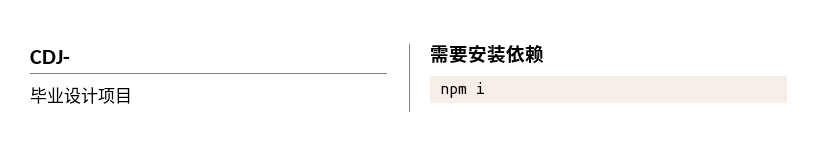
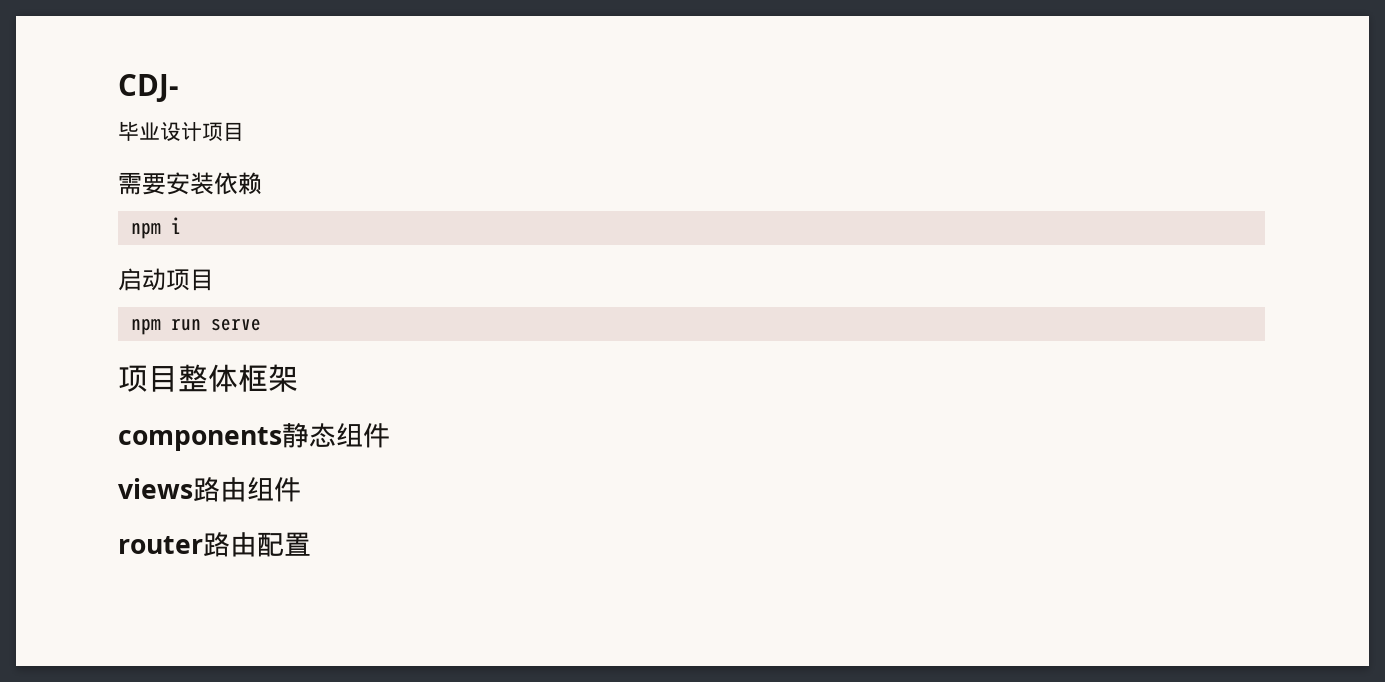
(486, 88) none -> [118,268,214,291] [130,318,261,335] [118,364,298,392] [118,422,390,451] [118,477,301,502] [118,532,311,557] // 启动项目 // npm run serve // 项目整体框架 // components静态组件 // views路由组件 // router路由配置

